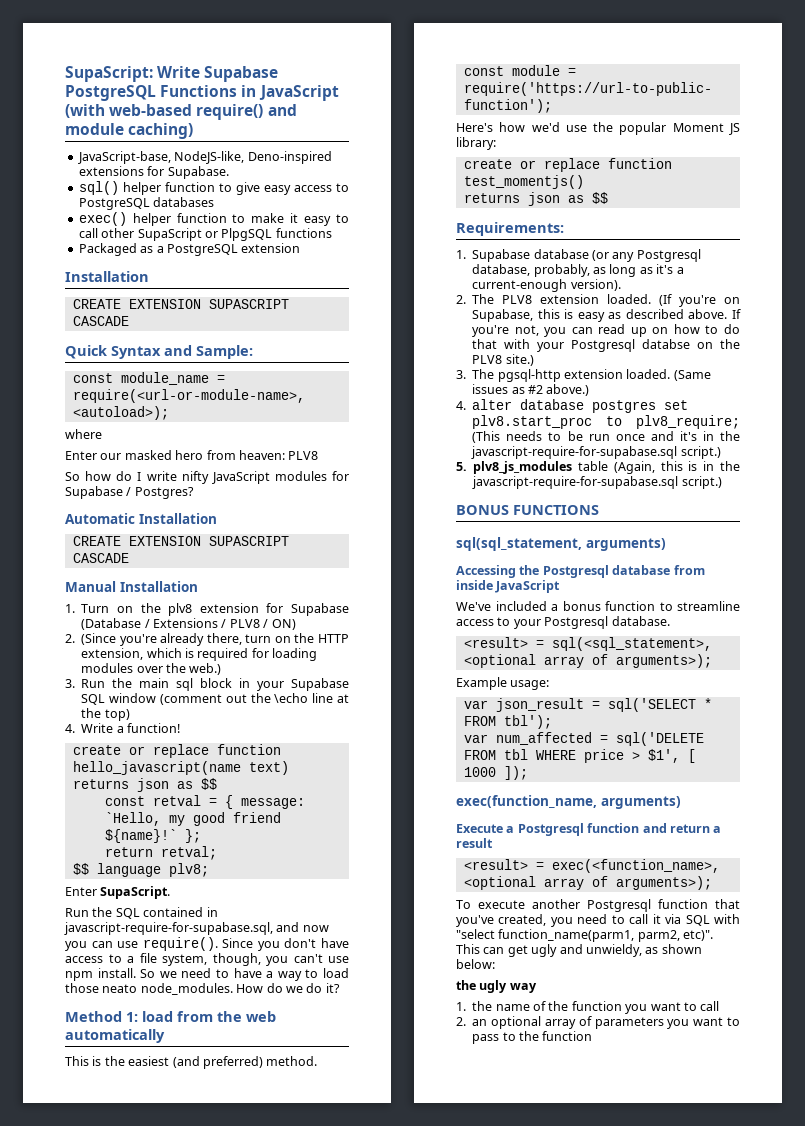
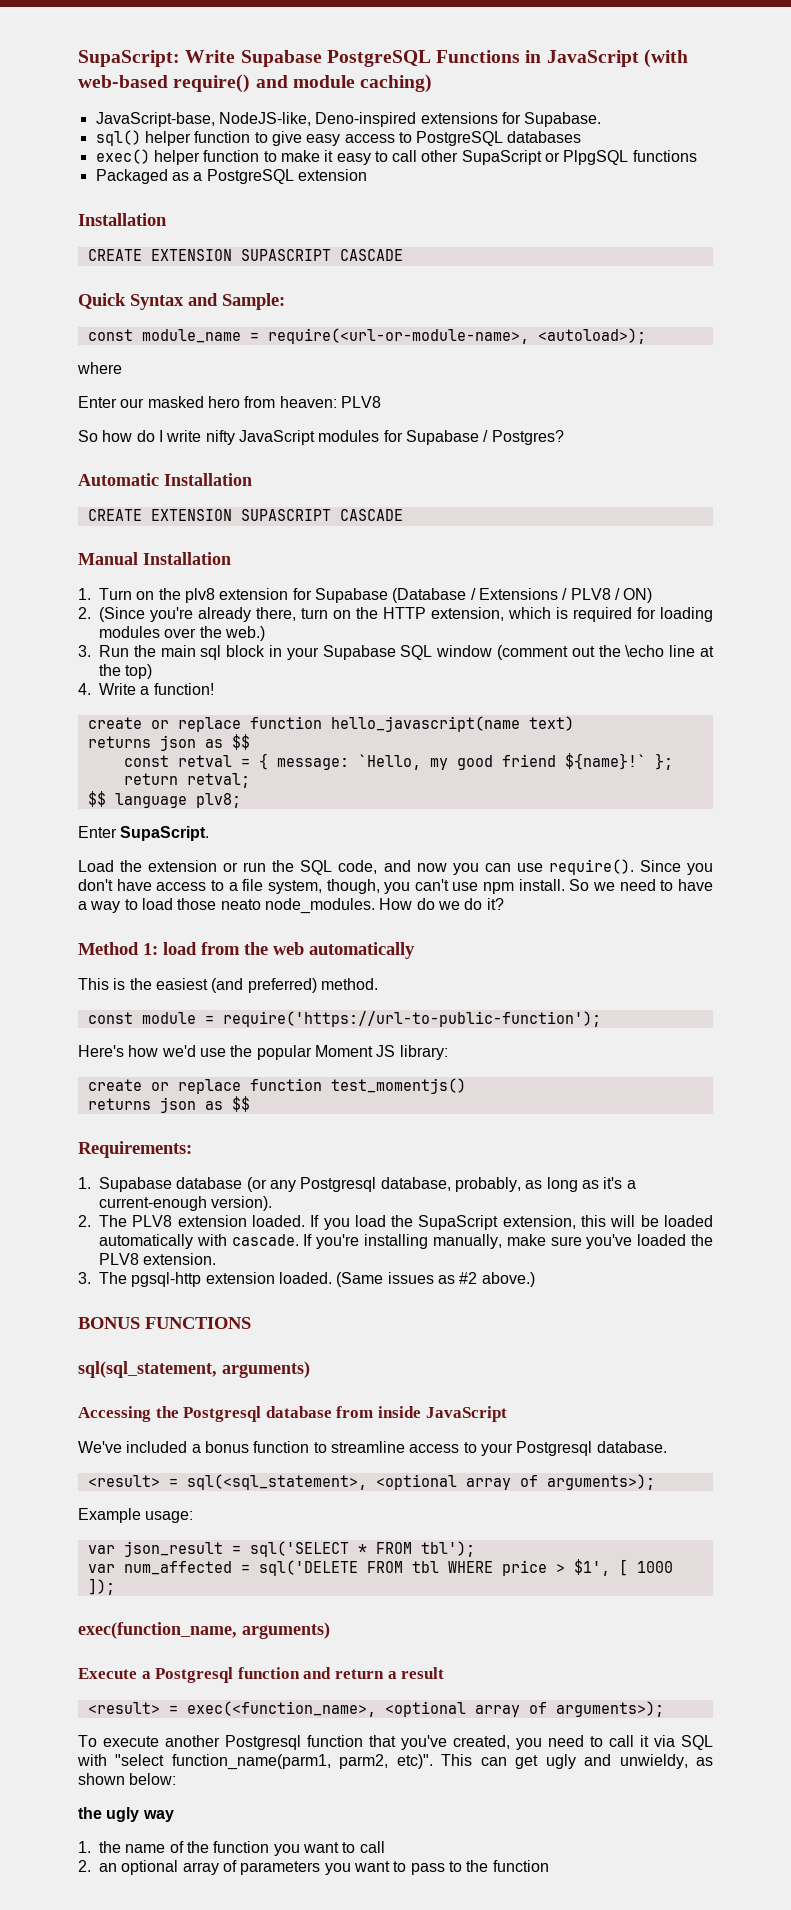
[65,907,218,919] [64,922,273,935] Run the SQL contained in javascript-require-for-supabase.sql, -> [78,860,378,875] Load the extension or run the SQL code,
[659,294,740,307] [472,309,741,322] [472,324,740,337] [472,339,714,352] (If you're on Supabase, this is easy as described above. If you're not, you can read up on how to do that with your Postgresql databse on -> [310,1215,713,1230] [99,1234,687,1249] If you load the SupaScript extension, this will be loaded automatically with cascade. If you're installing manually, make sure you've loaded
[505,354,534,366] site.) -> [143,1253,217,1265] extension.
[456,399,689,413] [472,415,740,429] [472,431,740,443] [471,446,721,459] [456,461,740,474] [472,476,722,489] // 4. alter database postgres set plv8.start_proc to plv8_require; (This needs to be run once and it's in the javascript-require-for-supabase.sql script.) // 5. plv8_js_modules table (Again, this is in the javascript-require-for-supabase.sql script.) -> (535, 1279) none

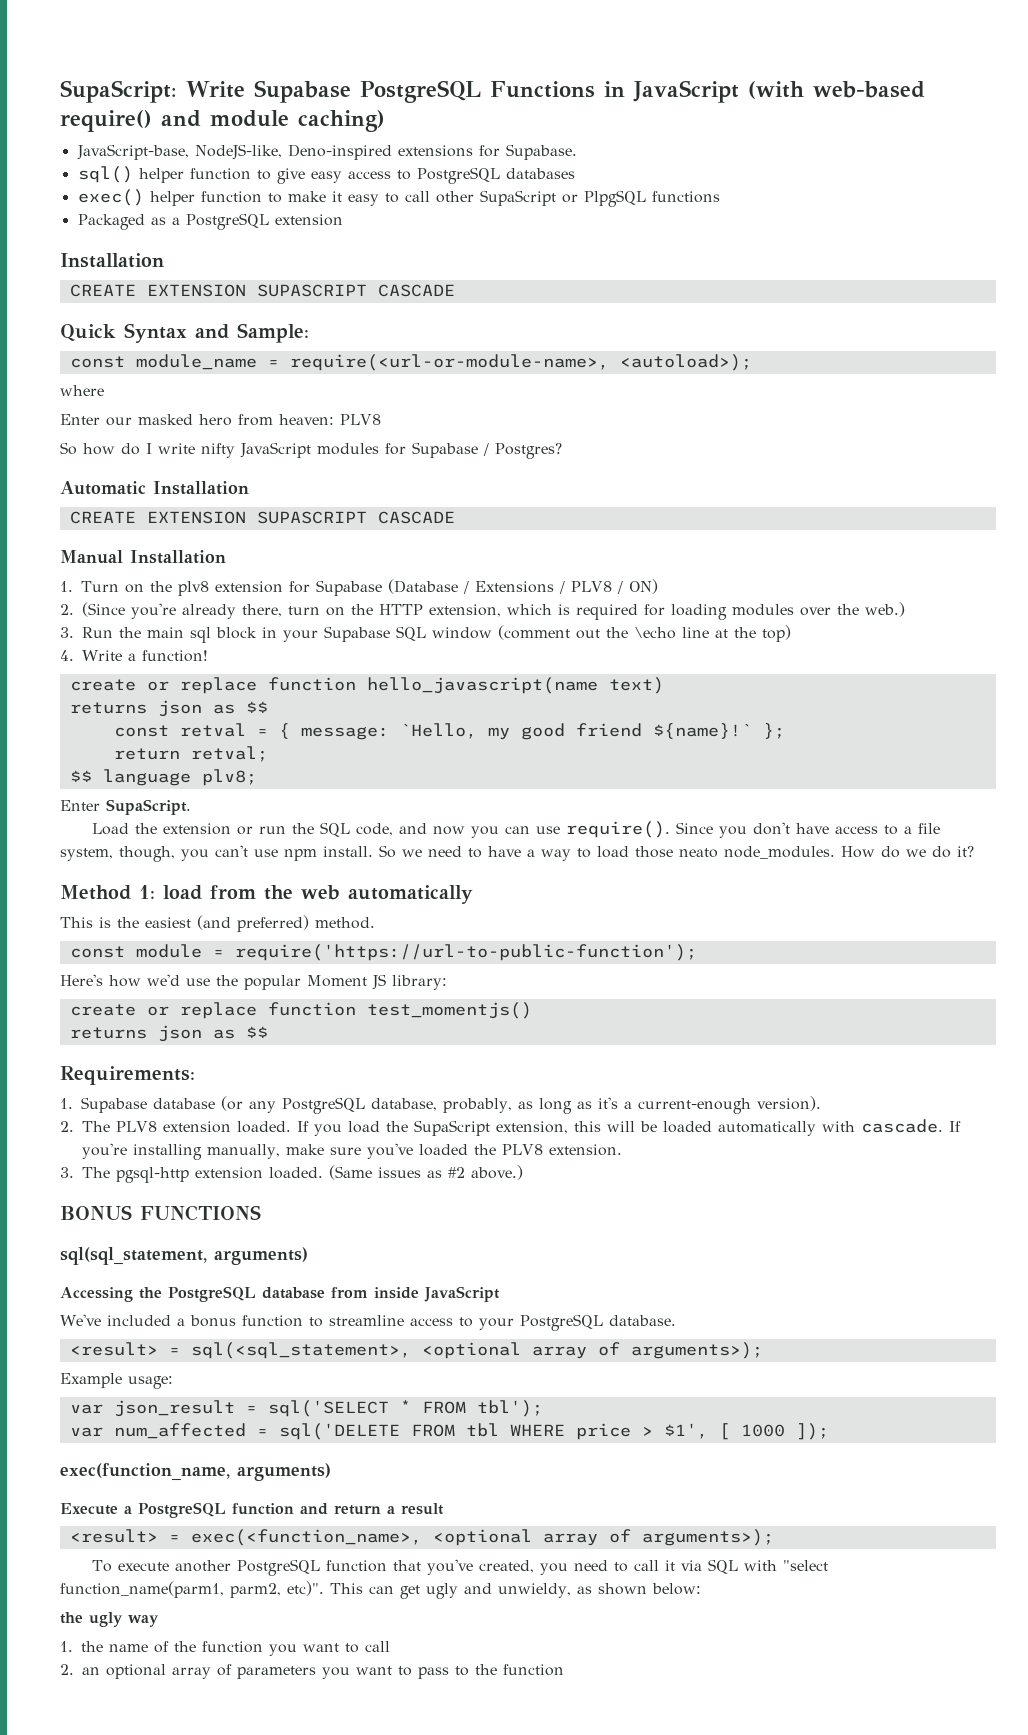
[300,1177,377,1192] Postgresql -> [282,1097,366,1114] PostgreSQL
[183,1406,262,1422] Postgresql -> [168,1286,256,1302] PostgreSQL
[516,1441,593,1456] Postgresql -> [519,1314,603,1331] PostgreSQL
[155,1667,234,1683] Postgresql -> [138,1502,226,1518] PostgreSQL
[225,1735,301,1750] Postgresql -> [236,1559,320,1576] PostgreSQL

